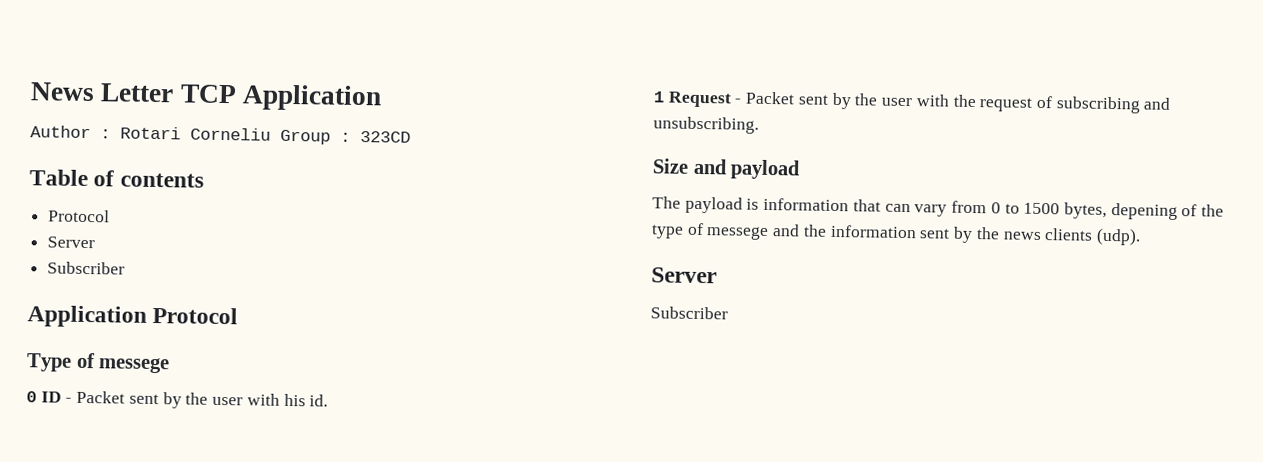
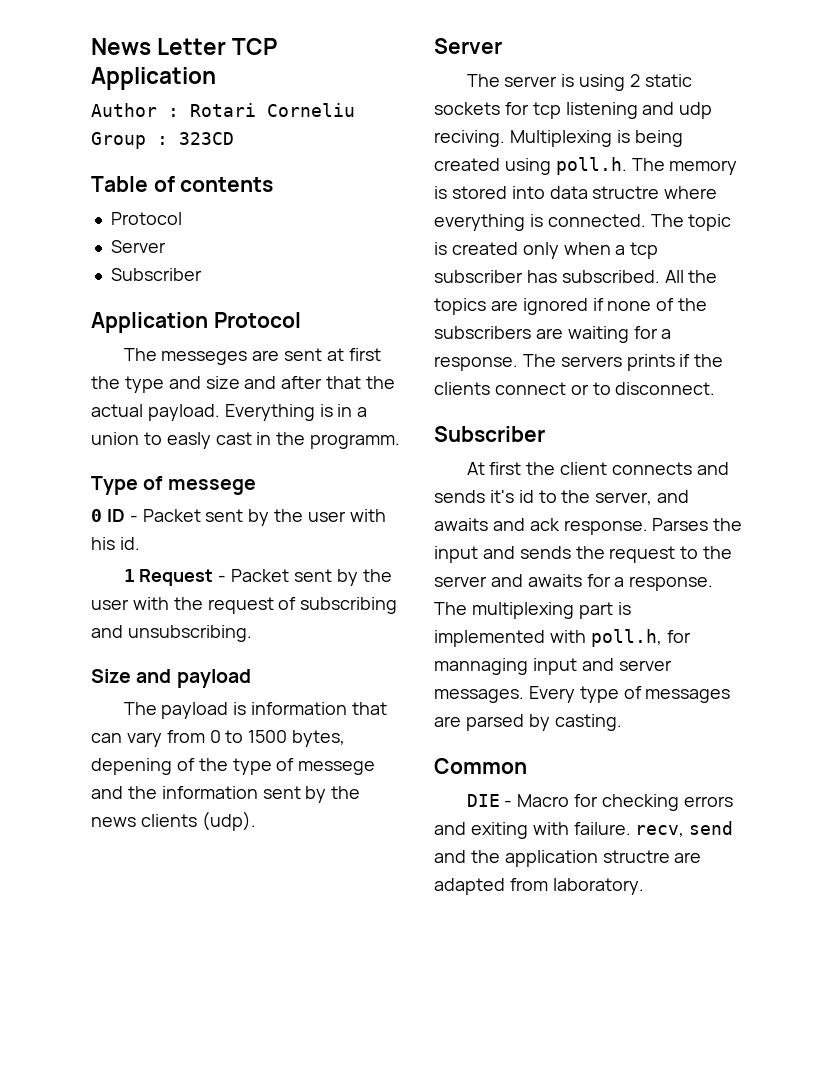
(239, 315) none -> [123,348,381,365] [91,376,396,393] [91,404,368,421] [91,432,401,449] // The messeges are sent at first the type and size and after that the actual payload. Everything is in a union to easly cast in the programm.
[650,306,728,320] Subscriber -> [466,74,692,91] [434,102,713,119] [434,130,683,147] [434,157,738,175] [434,186,718,199] [434,214,732,231] [434,242,659,259] [434,270,718,283] [434,298,708,315] [434,326,672,343] [434,354,724,371] [434,382,716,395] [434,426,545,442] [466,462,729,475] [434,490,690,505] [434,518,743,535] [434,546,733,563] [434,574,714,591] [434,602,631,619] [434,629,691,647] [434,658,672,675] [434,686,731,703] [434,714,622,731] [434,758,527,774] [466,794,733,811] [434,821,734,839] [434,850,702,867] [434,878,644,895] The server is using 2 static sockets for tcp listening and udp reciving. Multiplexing is being created using poll.h. The memory is stored into data structre where everything is connected. The topic is created only when a tcp subscriber has subscribed. All the topics are ignored if none of the subscribers are waiting for a response. The servers prints if the clients connect or to disconnect. // Subscriber // At first the client connects and sends it's id to the server, and awaits and ack response. Parses the input and sends the request to the server and awaits for a response. The multiplexing part is implemented with poll.h, for mannaging input and server messages. Every type of messages are parsed by casting. // Common // DIE - Macro for checking errors and exiting with failure. recv, send and the application structre are adapted from laboratory.

